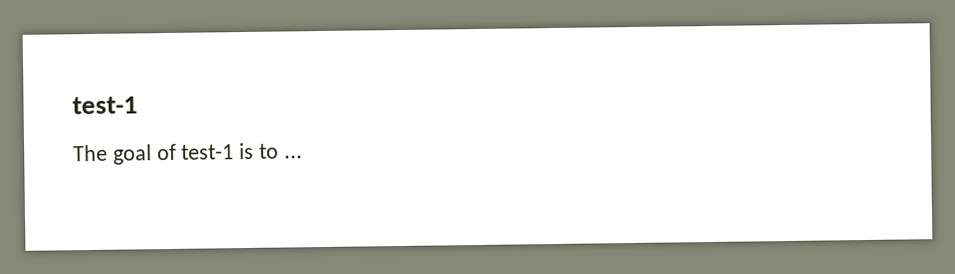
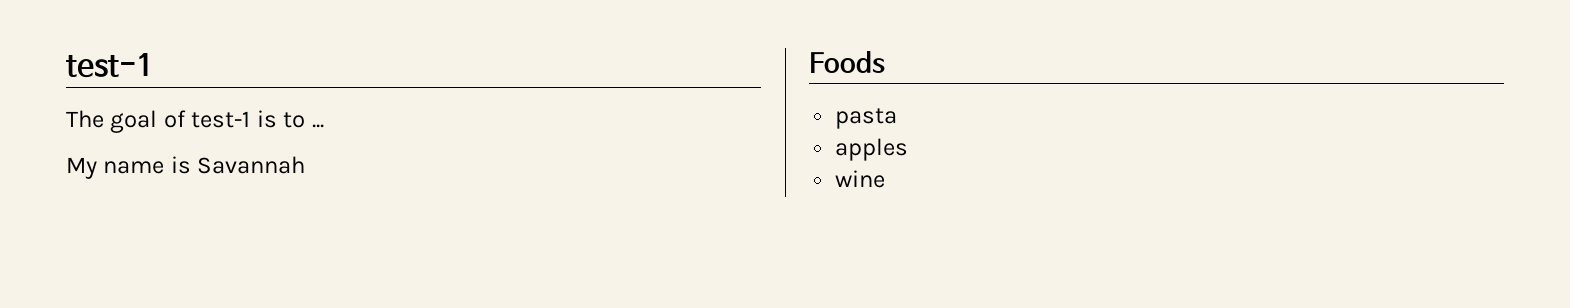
(303, 157) none -> [66,156,306,179] [809,51,885,73] [835,108,898,129] [835,138,909,161] [835,170,886,188] // My name is Savannah // Foods // pasta // apples // wine

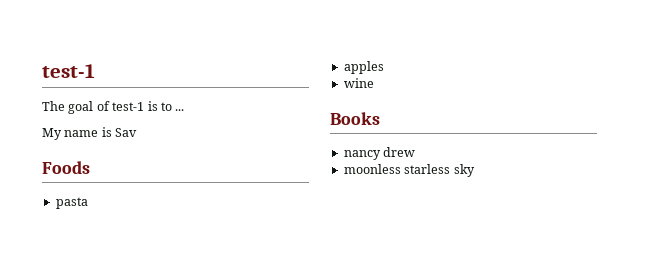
[197,156,306,174] Savannah -> [115,128,138,137] Sav
(886, 179) none -> [330,112,380,125] [343,147,416,160] [343,164,475,177] // Books // nancy drew // moonless starless sky

